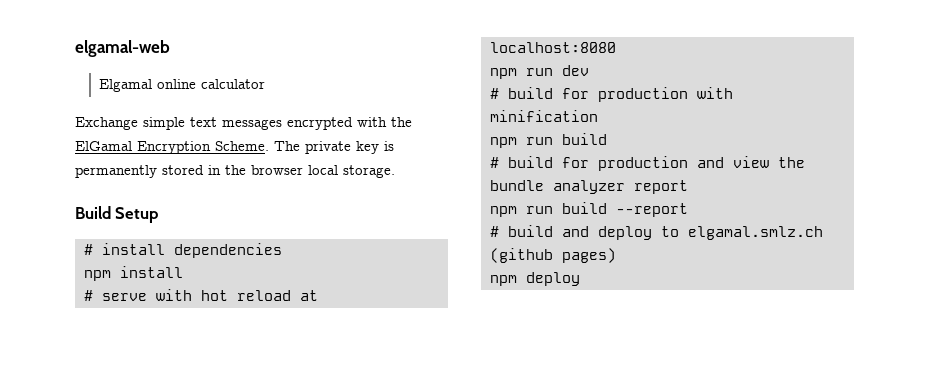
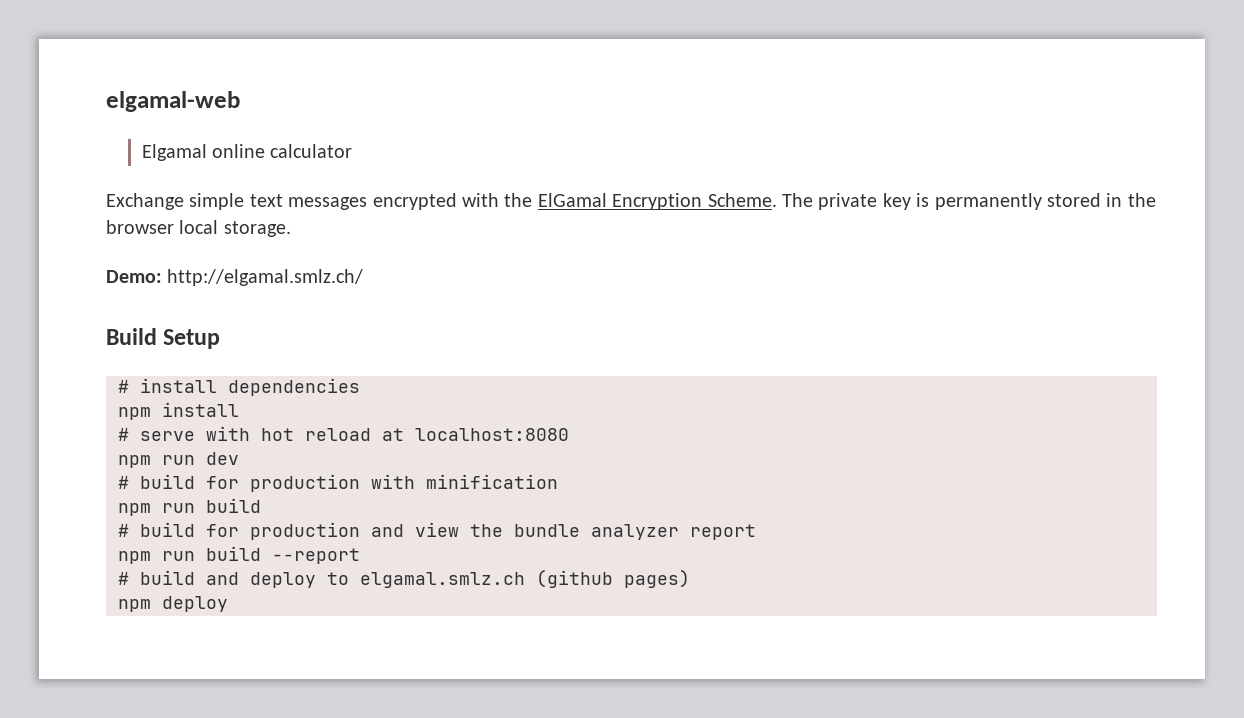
(395, 171) none -> [106,269,364,286] // Demo: http://elgamal.smlz.ch/

